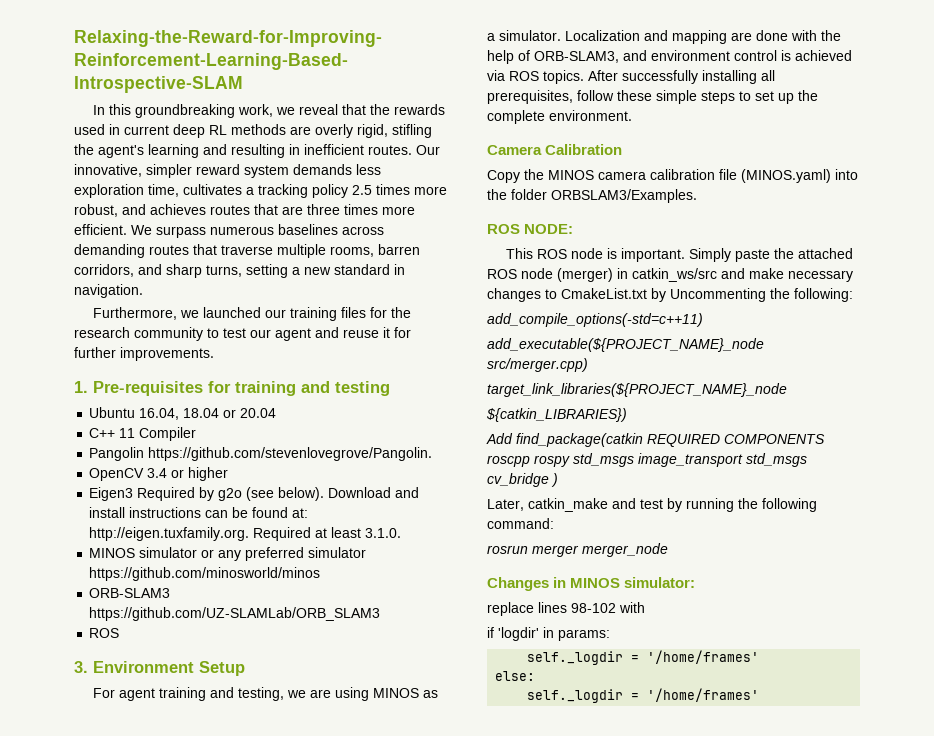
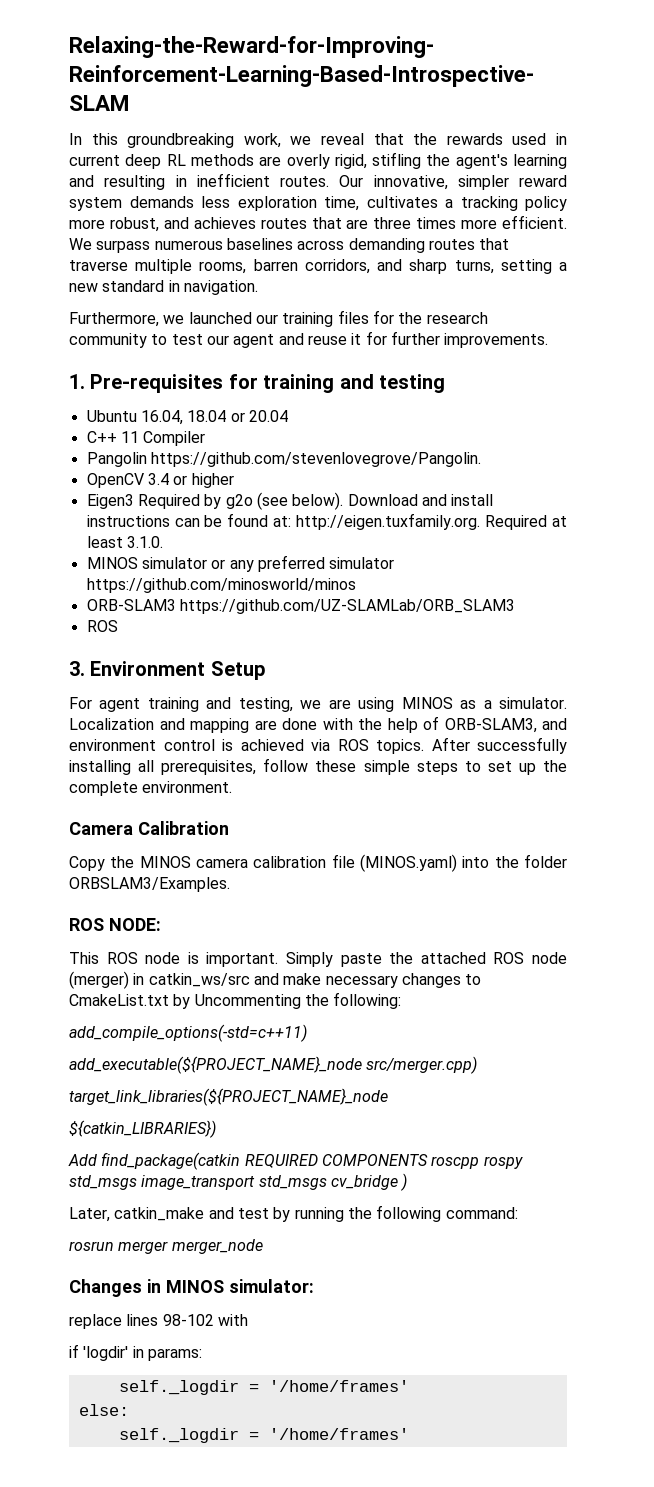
[352,184,410,195] 2.5 times -> (567, 203) none

